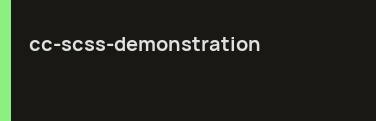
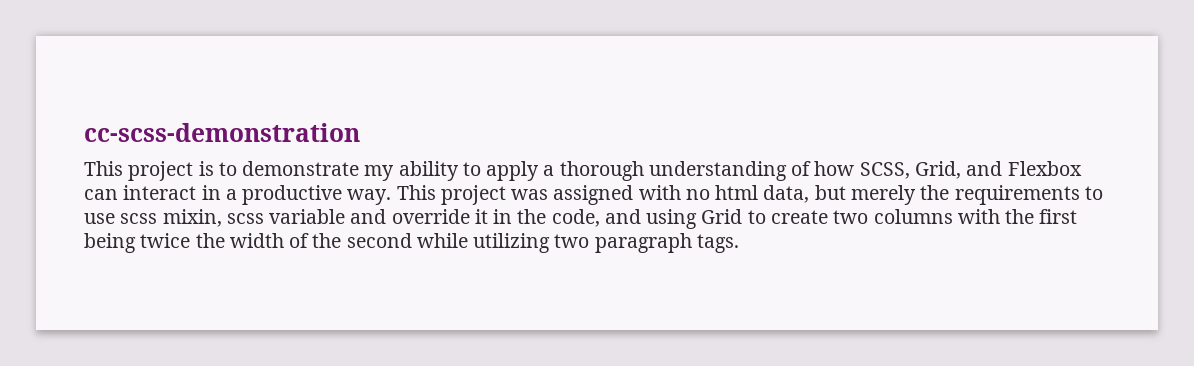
(261, 44) none -> [84,161,1082,181] [84,185,1103,205] [84,209,1078,229] [84,233,739,253] // This project is to demonstrate my ability to apply a thorough understanding of how SCSS, Grid, and Flexbox can interact in a productive way. This project was assigned with no html data, but merely the requirements to use scss mixin, scss variable and override it in the code, and using Grid to create two columns with the first being twice the width of the second while utilizing two paragraph tags.

